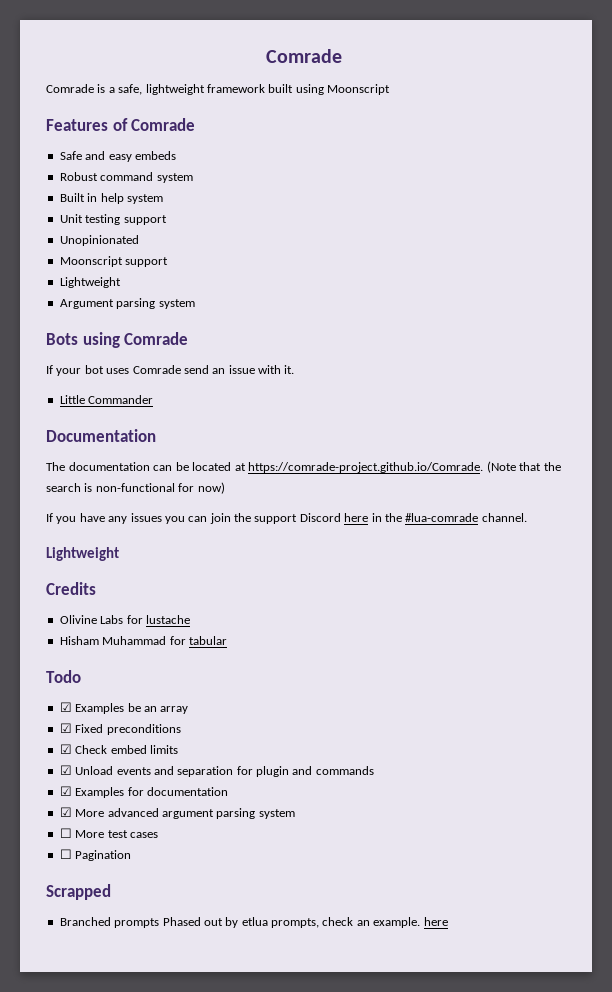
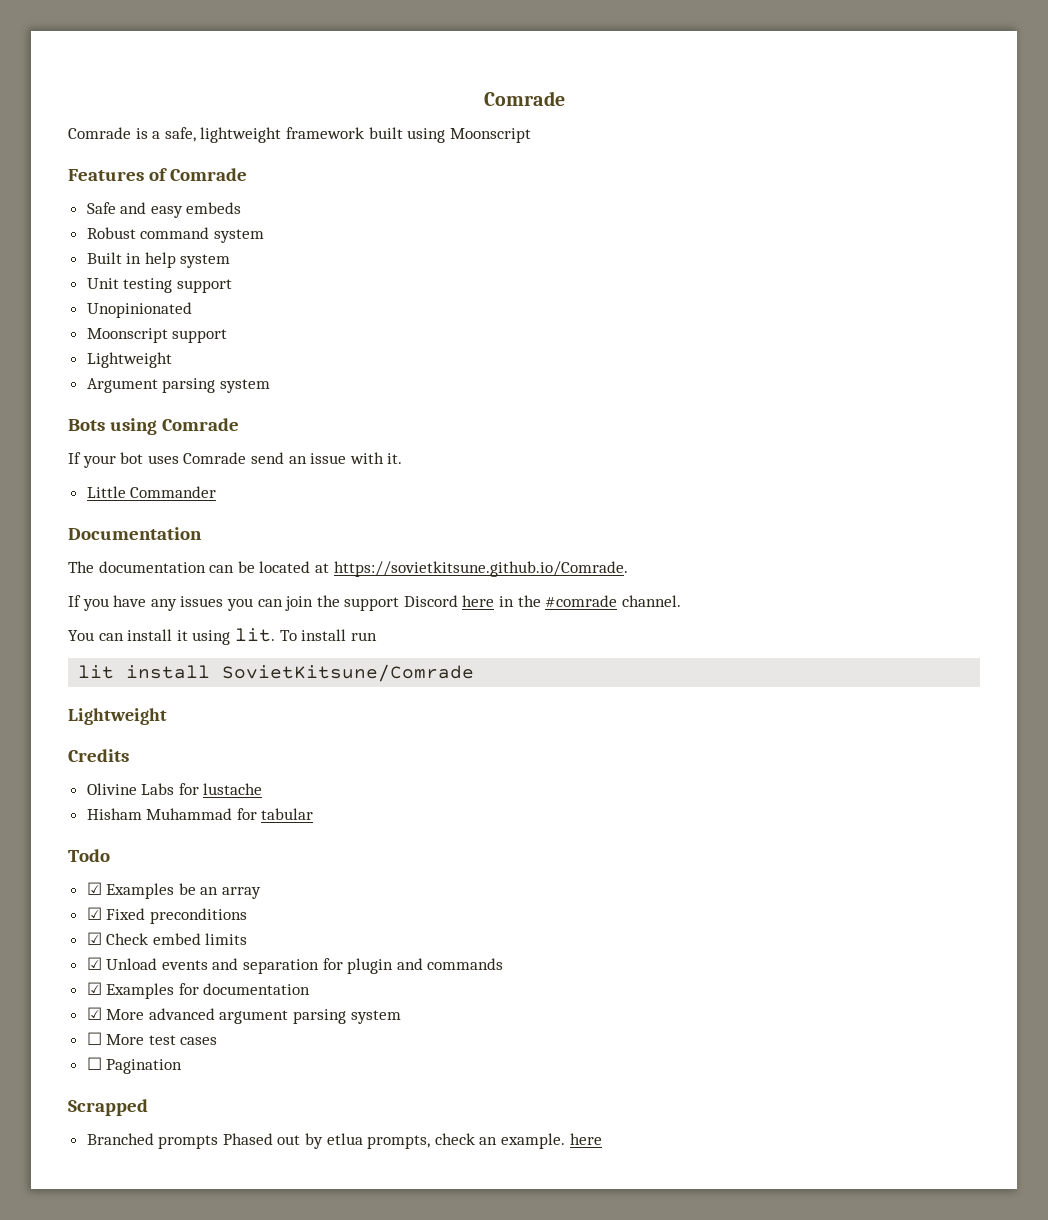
[248,461,561,473] [46,482,225,494] https://comrade-project.github.io/Comrade. (Note that the search is non-functional for now) -> [333,561,628,577] https://sovietkitsune.github.io/Comrade.
[405,513,479,522] #lua-comrade -> [545,595,618,607] #comrade
(527, 517) none -> [68,628,377,645] [78,664,475,682] // You can install it using lit. To install run // lit install SovietKitsune/Comrade

